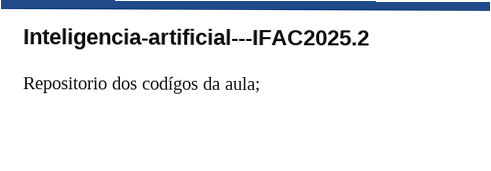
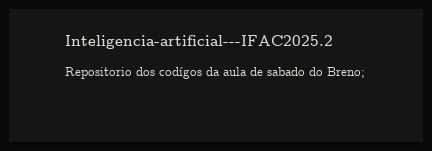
[224,76,261,94] aula; -> [223,67,365,78] aula de sabado do Breno;

